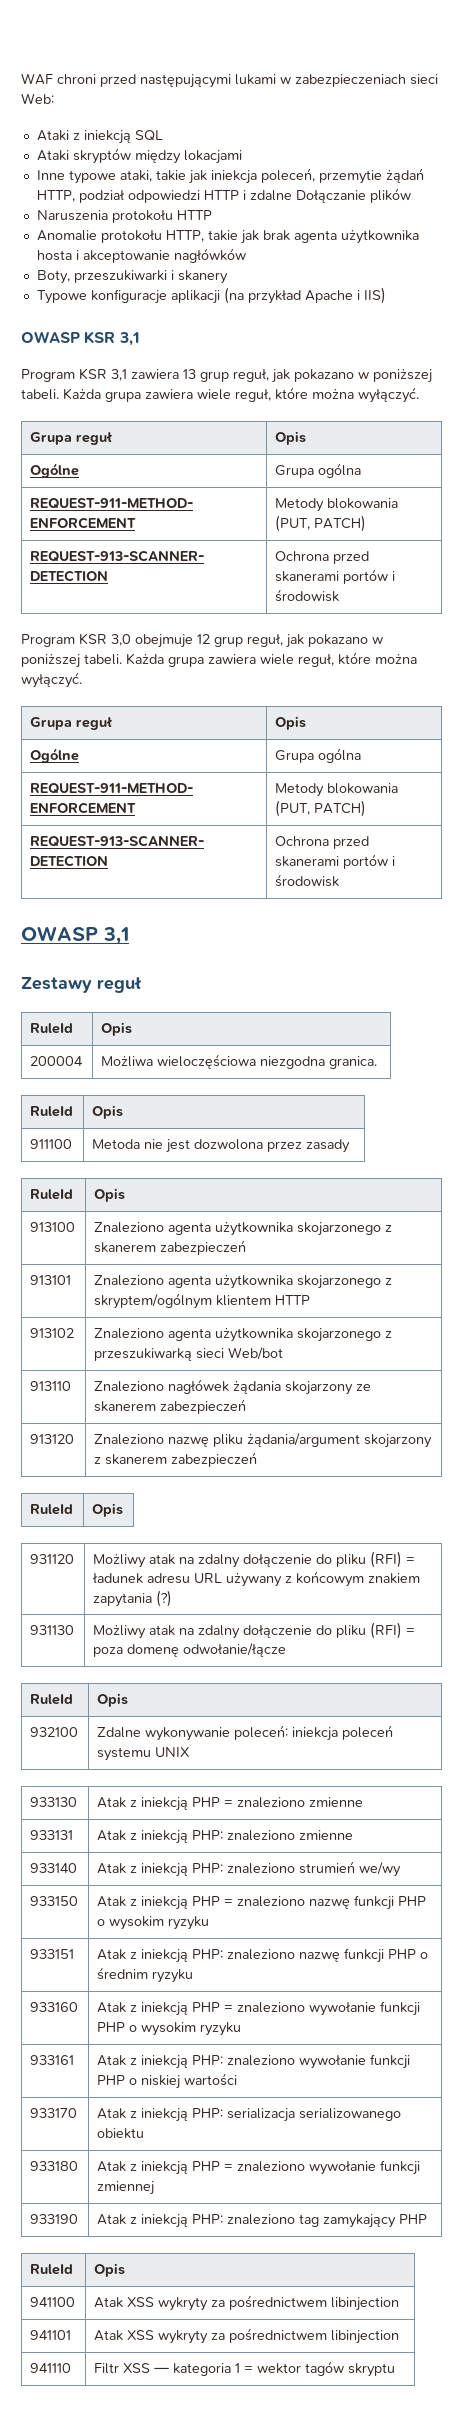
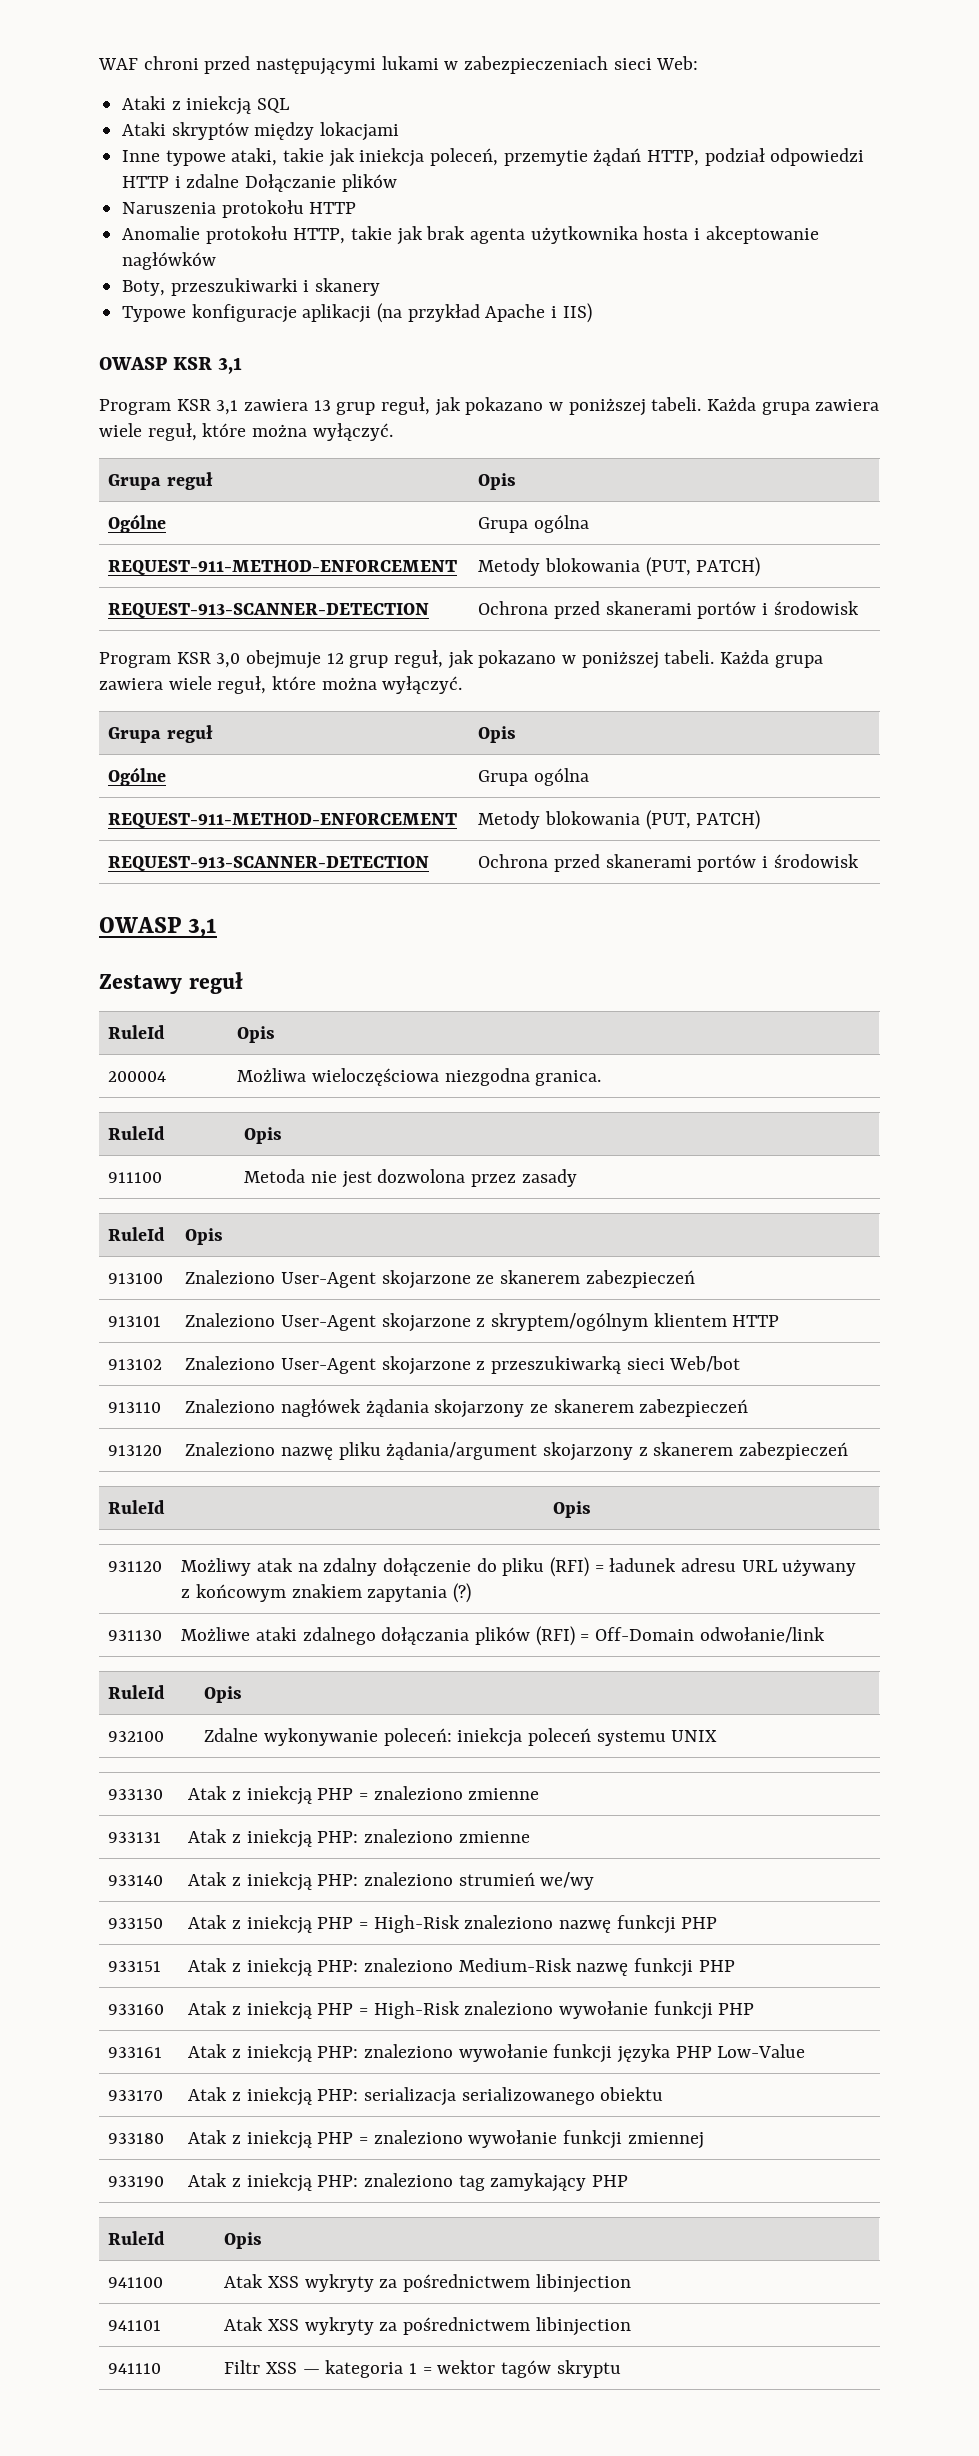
[168,1222,393,1236] agenta użytkownika skojarzonego z -> [280,1270,495,1289] User-Agent skojarzone ze
[168,1275,382,1289] agenta użytkownika skojarzonego -> [280,1313,471,1332] User-Agent skojarzone
[168,1328,382,1342] agenta użytkownika skojarzonego -> [280,1356,471,1375] User-Agent skojarzone
[93,1622,416,1639] [93,1643,287,1657] Możliwy atak na zdalny dołączenie do pliku (RFI) = poza domenę odwołanie/łącze -> [181,1626,825,1646] Możliwe ataki zdalnego dołączania plików (RFI) = Off-Domain odwołanie/link
[237,1895,427,1910] [97,1916,210,1930] znaleziono nazwę funkcji PHP o wysokim ryzyku -> [373,1915,718,1934] High-Risk znaleziono nazwę funkcji PHP
[299,1948,429,1963] [97,1967,194,1983] nazwę funkcji PHP o średnim ryzyku -> [458,1958,735,1977] Medium-Risk nazwę funkcji PHP
[237,2001,421,2016] [97,2022,242,2036] znaleziono wywołanie funkcji PHP o wysokim ryzyku -> [373,2001,755,2020] High-Risk znaleziono wywołanie funkcji PHP
[97,2073,238,2089] PHP o niskiej wartości -> [616,2044,806,2063] języka PHP Low-Value

